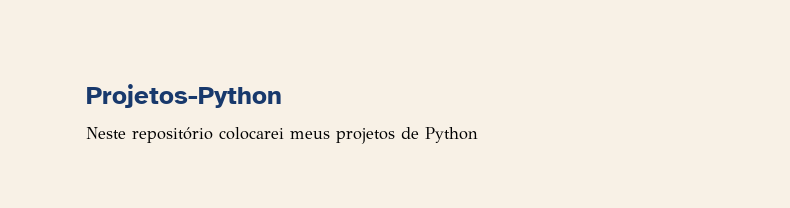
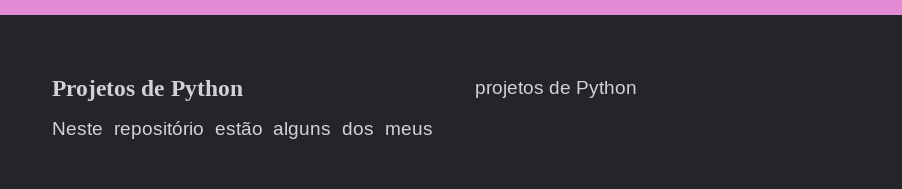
[86,84,282,108] Projetos-Python -> [52,80,243,101] Projetos de Python
[219,127,284,140] colocarei -> [214,121,375,139] estão alguns dos

